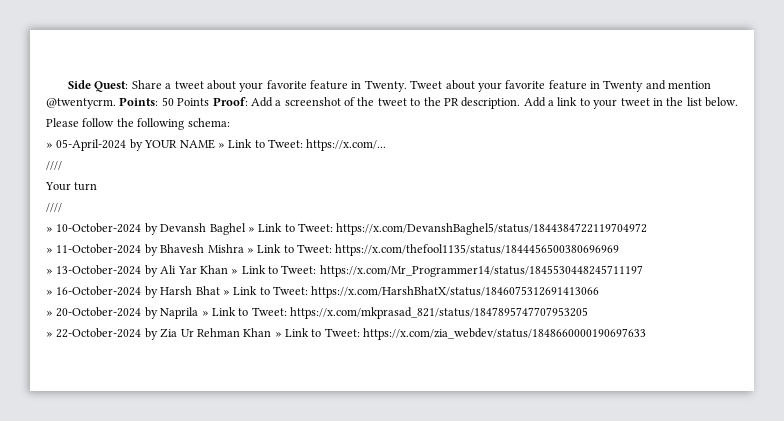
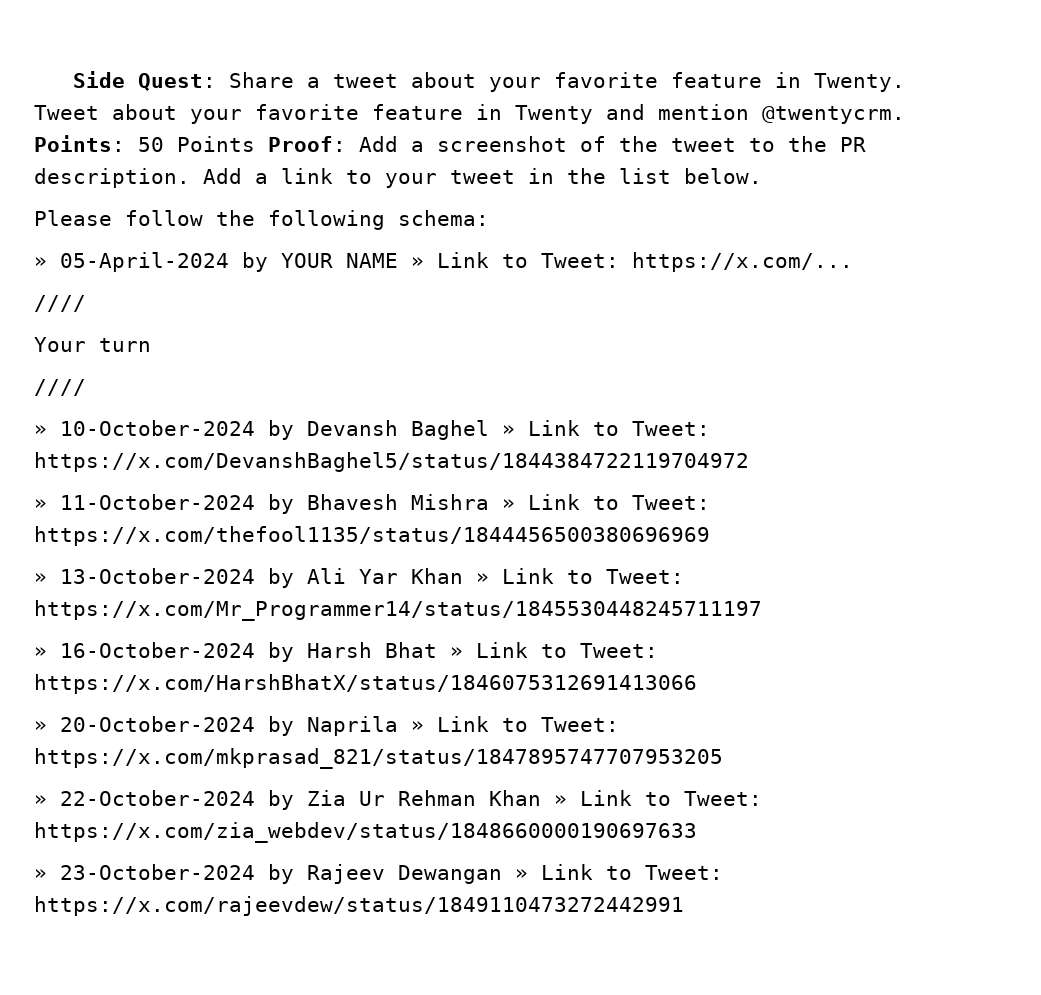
(647, 334) none -> [34,864,723,884] [34,896,684,916] // » 23-October-2024 by Rajeev Dewangan » Link to Tweet: https://x.com/rajeevdew/status/1849110473272442991

